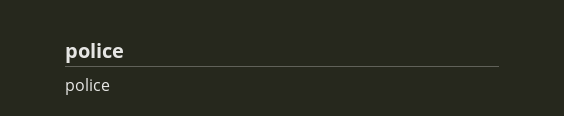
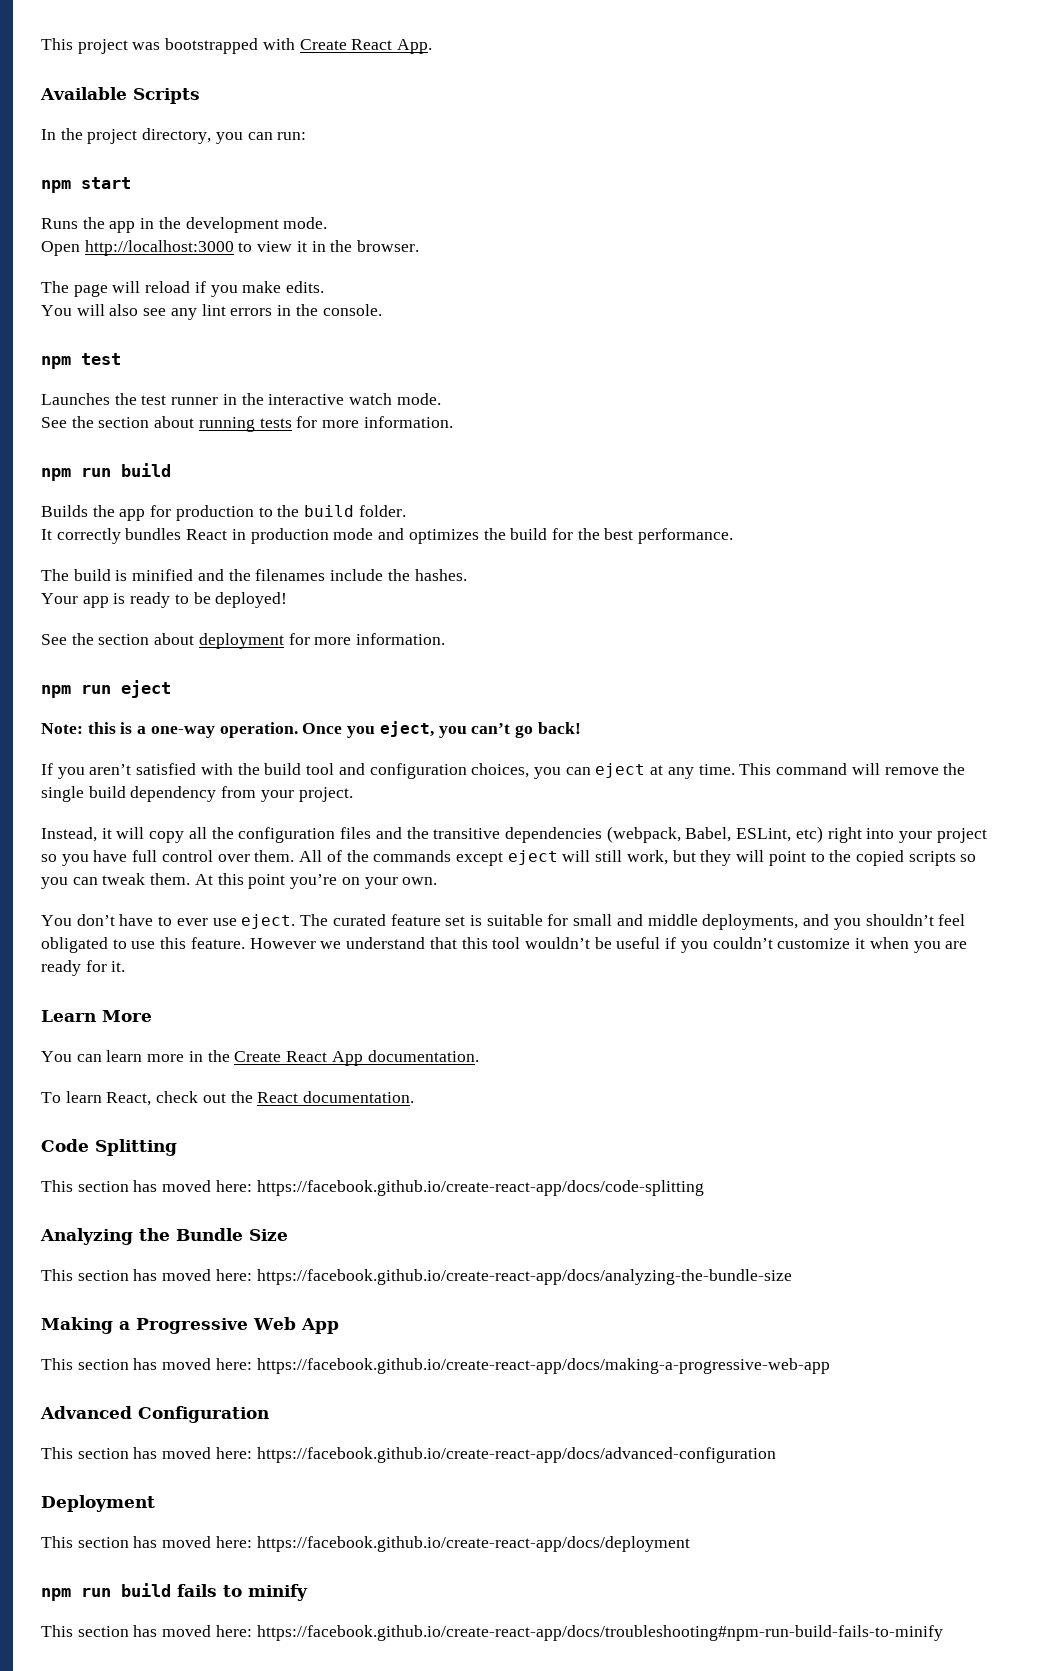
[65,43,124,63] [65,78,110,95] police // police -> [41,38,433,54] [40,87,200,104] [41,128,307,144] [41,177,131,193] [41,217,328,233] [41,240,420,256] [41,281,325,297] [41,304,382,320] [41,353,121,369] [41,393,441,405] [41,416,453,432] [41,463,171,481] [41,505,406,521] [41,528,734,544] [41,569,467,581] [41,592,288,608] [41,633,446,649] [41,680,171,698] [41,721,581,738] [41,763,966,779] [41,786,353,802] [41,826,987,843] [41,850,977,866] [41,873,438,889] [41,914,966,930] [41,937,968,953] [41,960,126,976] [41,1010,152,1022] [41,1050,479,1066] [41,1091,415,1106] [41,1139,177,1156] [41,1180,704,1196] [40,1228,288,1245] [41,1269,792,1285] [41,1317,339,1334] [41,1358,830,1374] [40,1406,269,1423] [41,1447,776,1463] [41,1495,155,1512] [41,1536,690,1552] [41,1583,308,1601] [41,1625,943,1641] This project was bootstrapped with Create React App. // Available Scripts // In the project directory, you can run: // npm start // Runs the app in the development mode. // Open http://localhost:3000 to view it in the browser. // The page will reload if you make edits. // You will also see any lint errors in the console. // npm test // Launches the test runner in the interactive watch mode. // See the section about running tests for more information. // npm run build // Builds the app for production to the build folder. // It correctly bundles React in production mode and optimizes the build for the best performance. // The build is minified and the filenames include the hashes. // Your app is ready to be deployed! // See the section about deployment for more information. // npm run eject // Note: this is a one-way operation. Once you eject, you can’t go back! // If you aren’t satisfied with the build tool and configuration choices, you can eject at any time. This command will remove the single build dependency from your project. // Instead, it will copy all the configuration files and the transitive dependencies (webpack, Babel, ESLint, etc) right into your project so you have full control over them. All of the commands except eject will still work, but they will point to the copied scripts so you can tweak them. At this point you’re on your own. // You don’t have to ever use eject. The curated feature set is suitable for small and middle deployments, and you shouldn’t feel obligated to use this feature. However we understand that this tool wouldn’t be useful if you couldn’t customize it when you are ready for it. // Learn More // You can learn more in the Create React App documentation. // To learn React, check out the React documentation. // Code Splitting // This section has moved here: https://facebook.github.io/create-react-app/docs/code-splitting // Analyzing the Bundle Size // This section has moved here: https://facebook.github.io/create-react-app/docs/analyzing-the-bundle-size // Making a Progressive Web App // This section has moved here: https://facebook.github.io/create-react-app/docs/making-a-progressive-web-app // Advanced Configuration // This section has moved here: https://facebook.github.io/create-react-app/docs/advanced-configuration // Deployment // This section has moved here: https://facebook.github.io/create-react-app/docs/deployment // npm run build fails to minify // This section has moved here: https://facebook.github.io/create-react-app/docs/troubleshooting#npm-run-build-fails-to-minify

